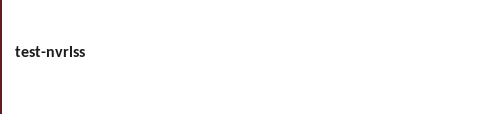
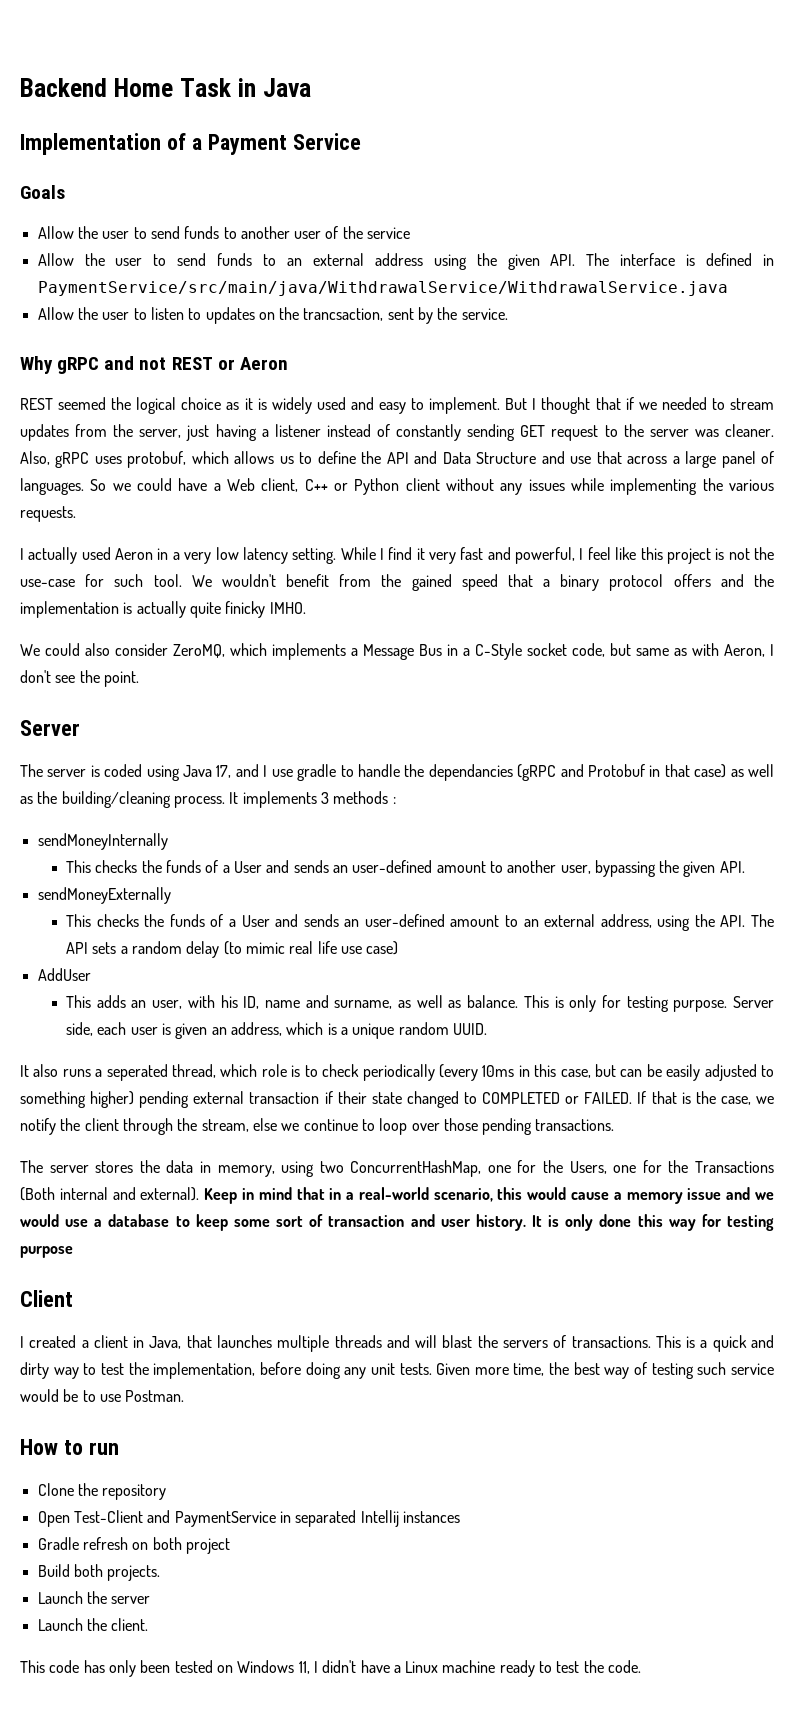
[15,46,85,57] test-nvrlss -> [20,78,311,97] [20,133,361,155] [20,185,65,199] [37,226,411,239] [37,253,775,270] [37,281,728,296] [37,307,508,324] [20,356,288,374] [20,397,775,414] [20,424,774,441] [20,451,775,468] [20,478,774,495] [20,506,76,522] [20,547,775,564] [20,574,774,591] [20,601,306,618] [20,643,774,660] [20,670,139,687] [20,720,80,736] [20,764,774,781] [20,791,396,808] [37,833,168,850] [66,860,745,877] [37,887,171,904] [66,914,775,931] [66,941,399,958] [37,968,91,981] [66,995,775,1012] [66,1022,487,1039] [20,1064,774,1081] [20,1091,774,1108] [20,1118,615,1135] [20,1160,775,1177] [20,1187,774,1204] [20,1214,774,1231] [20,1246,73,1258] [20,1290,73,1307] [20,1335,775,1352] [20,1362,774,1379] [20,1389,185,1402] [20,1439,119,1455] [37,1483,167,1500] [37,1510,460,1527] [37,1537,230,1554] [37,1564,161,1581] [37,1591,151,1604] [37,1618,149,1631] [20,1660,642,1677] Backend Home Task in Java // Implementation of a Payment Service // Goals // Allow the user to send funds to another user of the service // Allow the user to send funds to an external address using the given API. The interface is defined in PaymentService/src/main/java/WithdrawalService/WithdrawalService.java // Allow the user to listen to updates on the trancsaction, sent by the service. // Why gRPC and not REST or Aeron // REST seemed the logical choice as it is widely used and easy to implement. But I thought that if we needed to stream updates from the server, just having a listener instead of constantly sending GET request to the server was cleaner. Also, gRPC uses protobuf, which allows us to define the API and Data Structure and use that across a large panel of languages. So we could have a Web client, C++ or Python client without any issues while implementing the various requests. // I actually used Aeron in a very low latency setting. While I find it very fast and powerful, I feel like this project is not the use-case for such tool. We wouldn't benefit from the gained speed that a binary protocol offers and the implementation is actually quite finicky IMHO. // We could also consider ZeroMQ, which implements a Message Bus in a C-Style socket code, but same as with Aeron, I don't see the point. // Server // The server is coded using Java 17, and I use gradle to handle the dependancies (gRPC and Protobuf in that case) as well as the building/cleaning process. It implements 3 methods : // sendMoneyInternally // This checks the funds of a User and sends an user-defined amount to another user, bypassing the given API. // sendMoneyExternally // This checks the funds of a User and sends an user-defined amount to an external address, using the API. The API sets a random delay (to mimic real life use case) // AddUser // This adds an user, with his ID, name and surname, as well as balance. This is only for testing purpose. Server side, each user is given an address, which is a unique random UUID. // It also runs a seperated thread, which role is to check periodically (every 10ms in this case, but can be easily adjusted to something higher) pending external transaction if their state changed to COMPLETED or FAILED. If that is the case, we notify the client through the stream, else we continue to loop over those pending transactions. // The server stores the data in memory, using two ConcurrentHashMap, one for the Users, one for the Transactions (Both internal and external). Keep in mind that in a real-world scenario, this would cause a memory issue and we would use a database to keep some sort of transaction and user history. It is only done this way for testing purpose // Client // I created a client in Java, that launches multiple threads and will blast the servers of transactions. This is a quick and dirty way to test the implementation, before doing any unit tests. Given more time, the best way of testing such service would be to use Postman. // How to run // Clone the repository // Open Test-Client and PaymentService in separated Intellij instances // Gradle refresh on both project // Build both projects. // Launch the server // Launch the client. // This code has only been tested on Windows 11, I didn't have a Linux machine ready to test the code.

